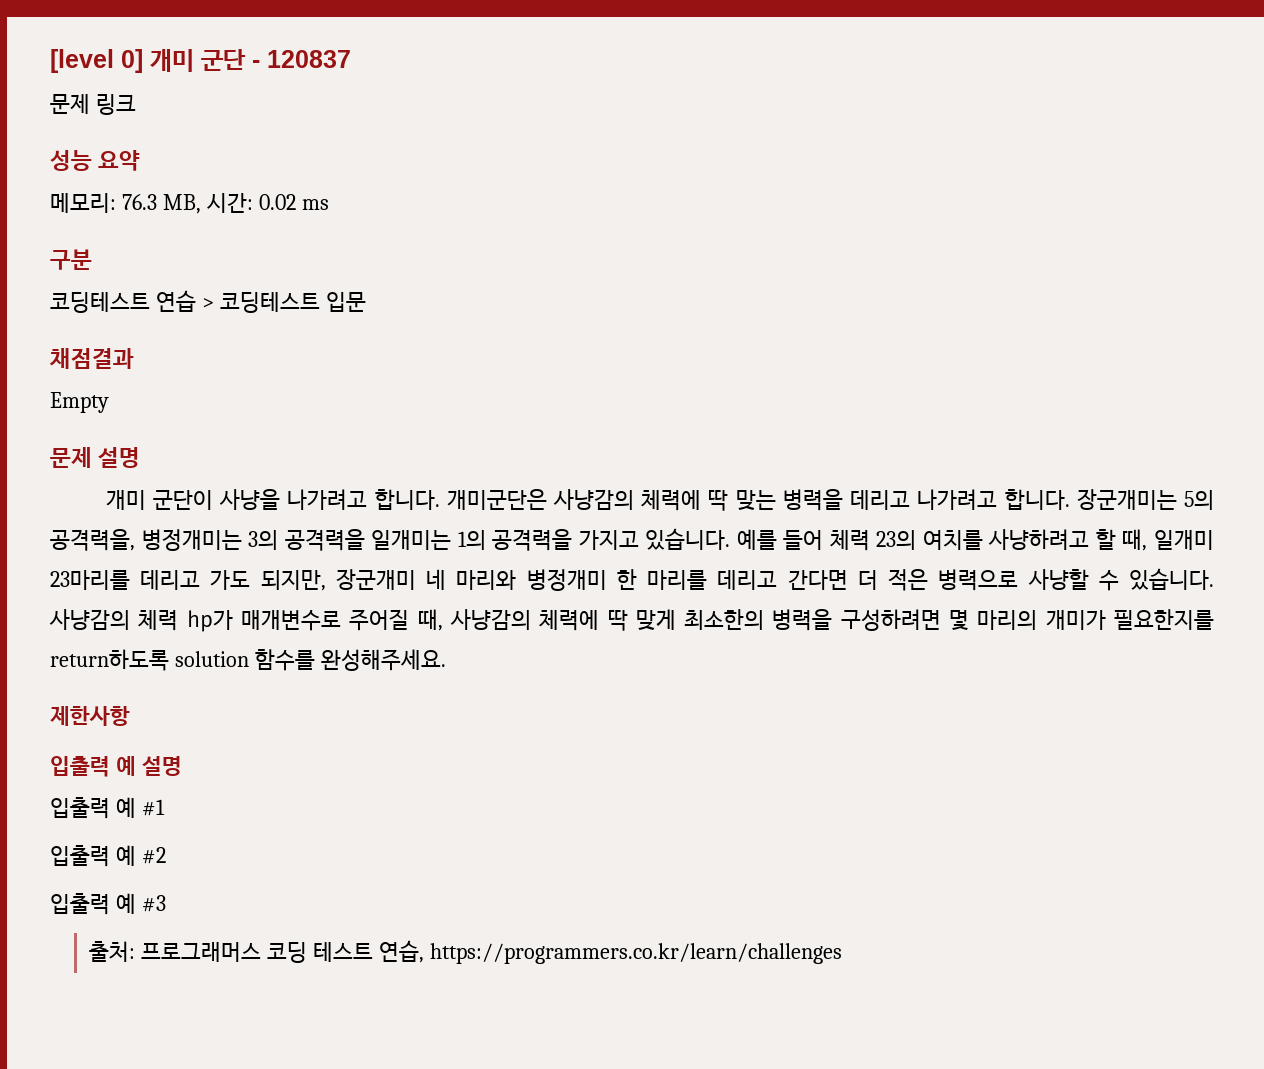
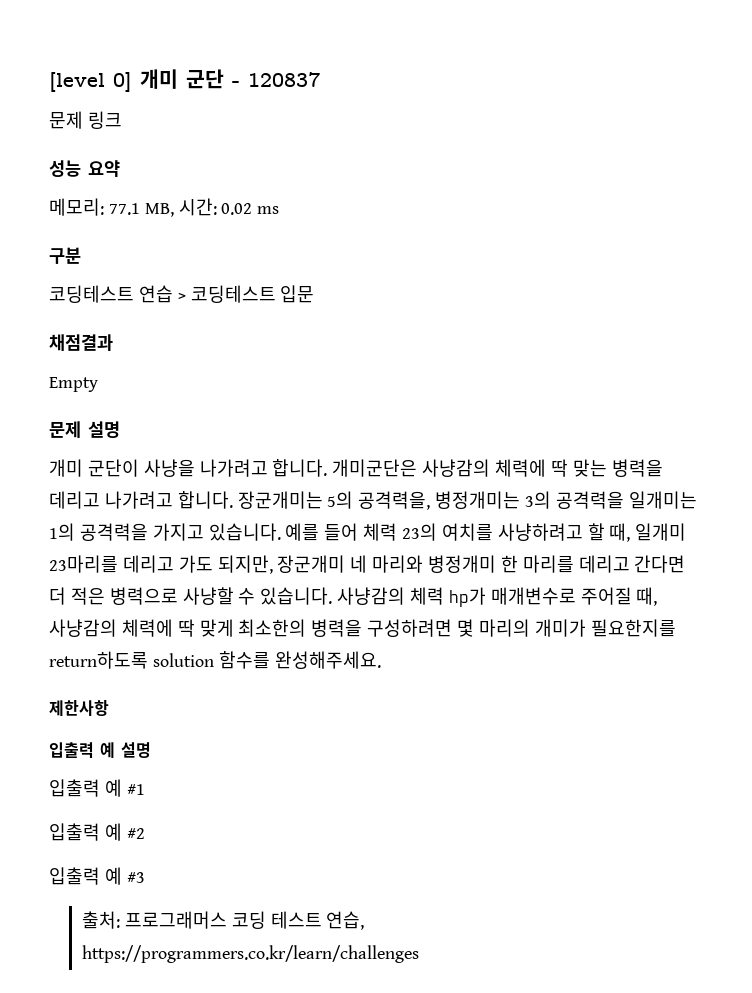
[121,194,157,210] 76.3 -> [108,203,140,215] 77.1

